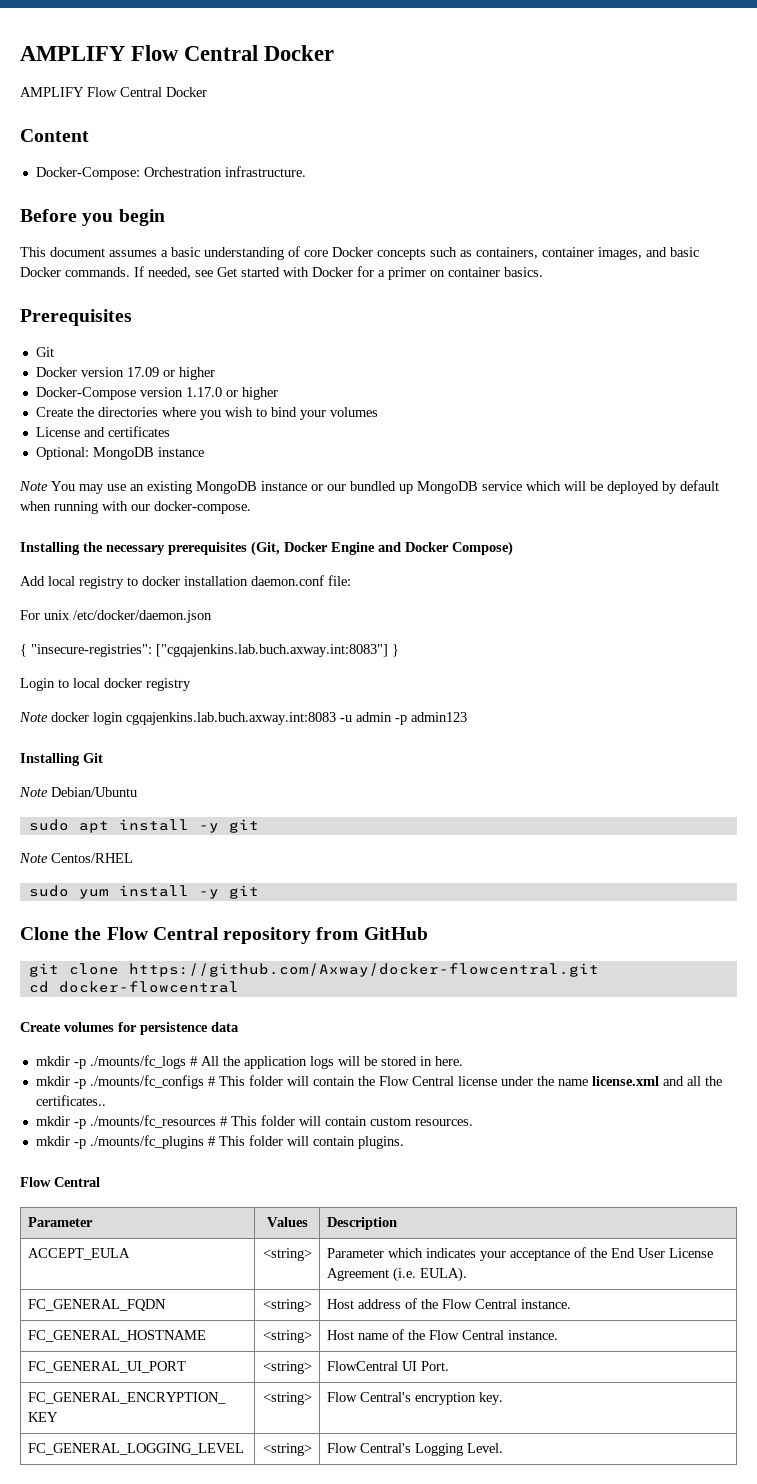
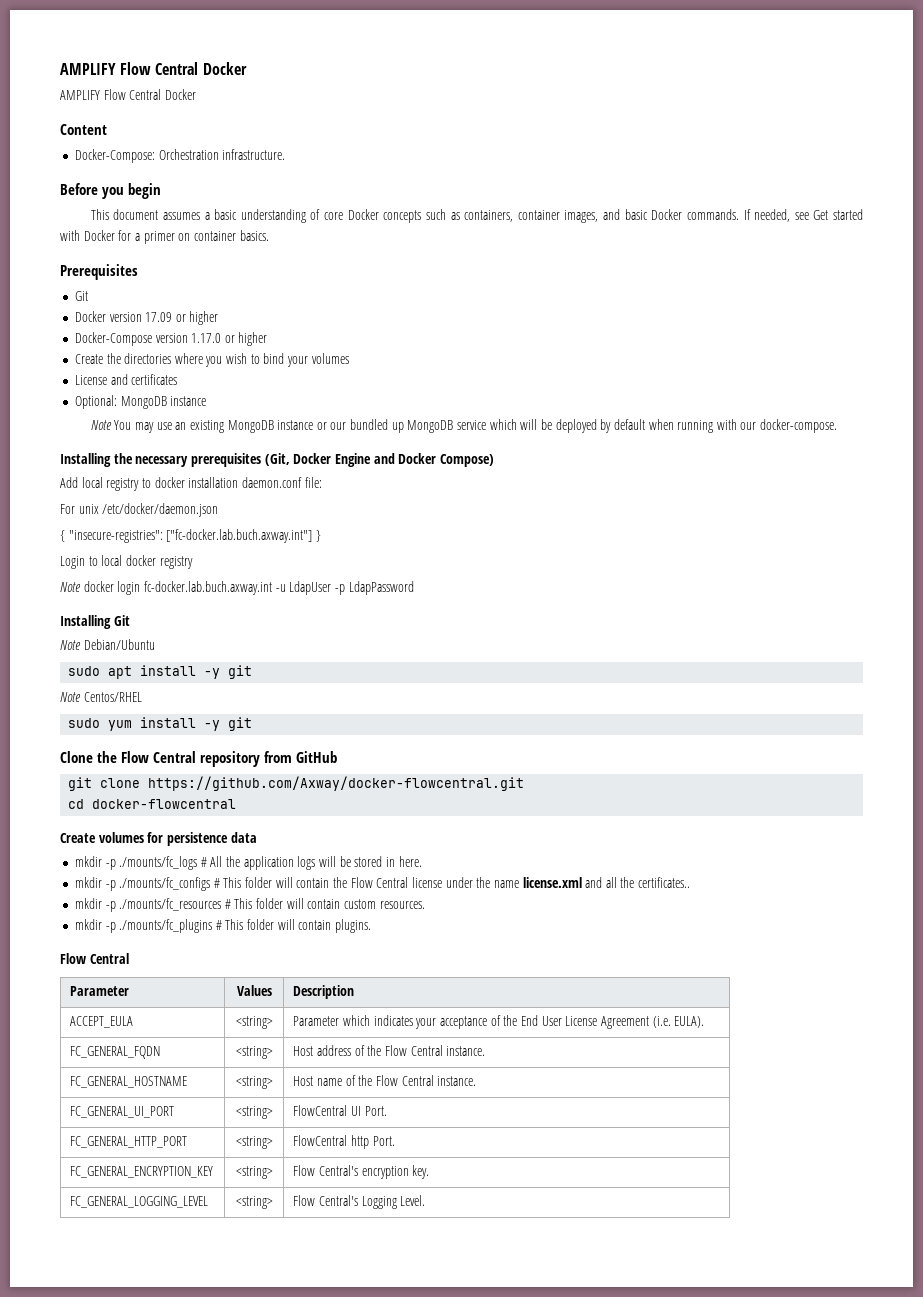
[156,644,388,657] ["cgqajenkins.lab.buch.axway.int:8083"] -> [166,529,313,543] ["fc-docker.lab.buch.axway.int"]
[126,712,467,725] cgqajenkins.lab.buch.axway.int:8083 -u admin -p admin123 -> [143,581,414,595] fc-docker.lab.buch.axway.int -u LdapUser -p LdapPassword
(449, 1366) none -> [70,1136,188,1148] [235,1136,273,1149] [293,1135,395,1149] // FC_GENERAL_HTTP_PORT | <string> | FlowCentral http Port.

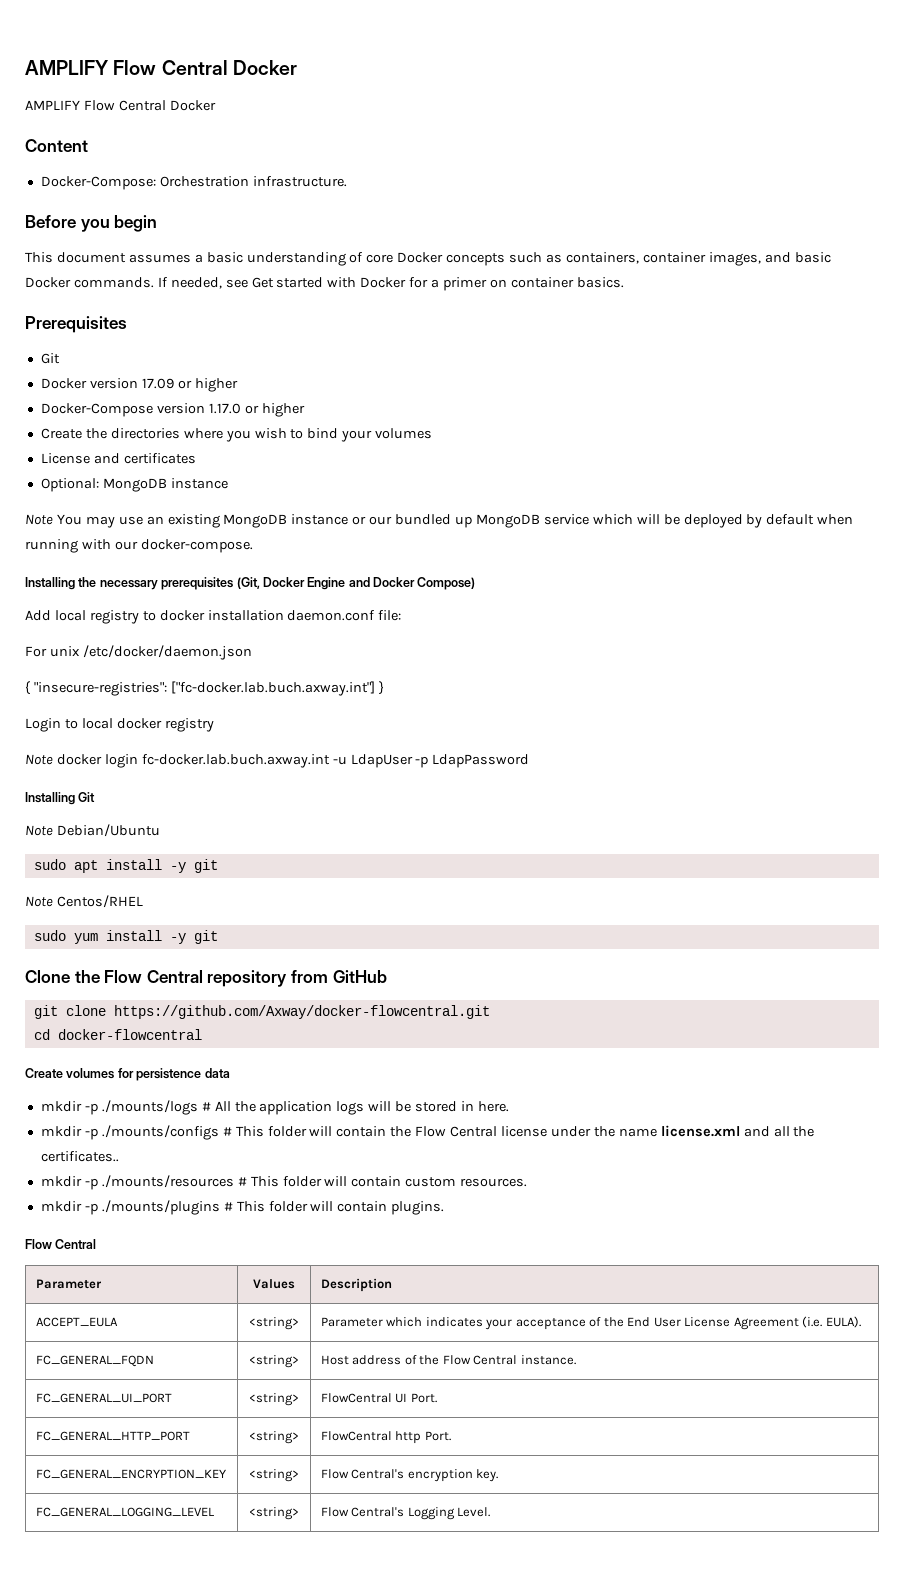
[119,856,198,870] ./mounts/fc_logs -> [101,1100,198,1115] ./mounts/logs
[119,877,211,891] ./mounts/fc_configs -> [101,1125,219,1140] ./mounts/configs
[119,898,222,911] ./mounts/fc_resources -> [101,1175,234,1188] ./mounts/resources
[119,919,213,933] ./mounts/fc_plugins -> [101,1200,220,1215] ./mounts/plugins
[70,1076,188,1088] [235,1076,273,1089] [293,1075,477,1086] // FC_GENERAL_HOSTNAME | <string> | Host name of the Flow Central instance. -> (576, 1360) none

